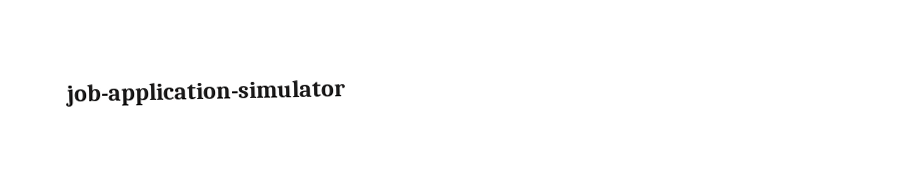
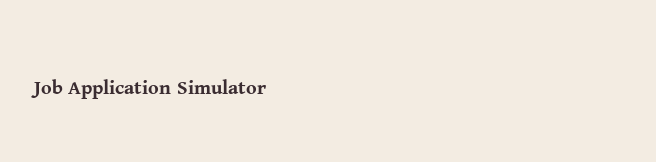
[64,79,346,107] job-application-simulator -> [31,79,266,99] Job Application Simulator

